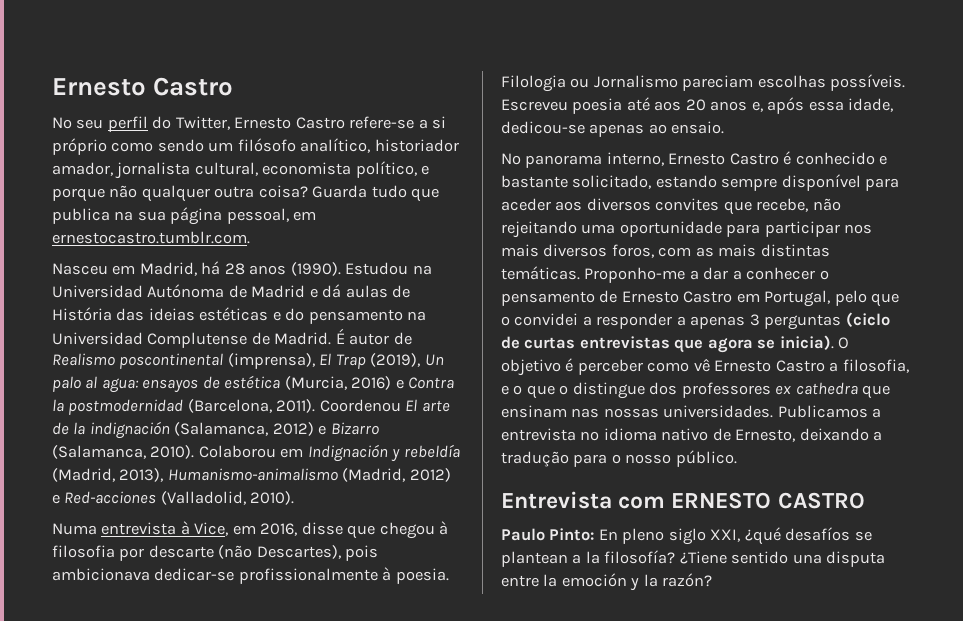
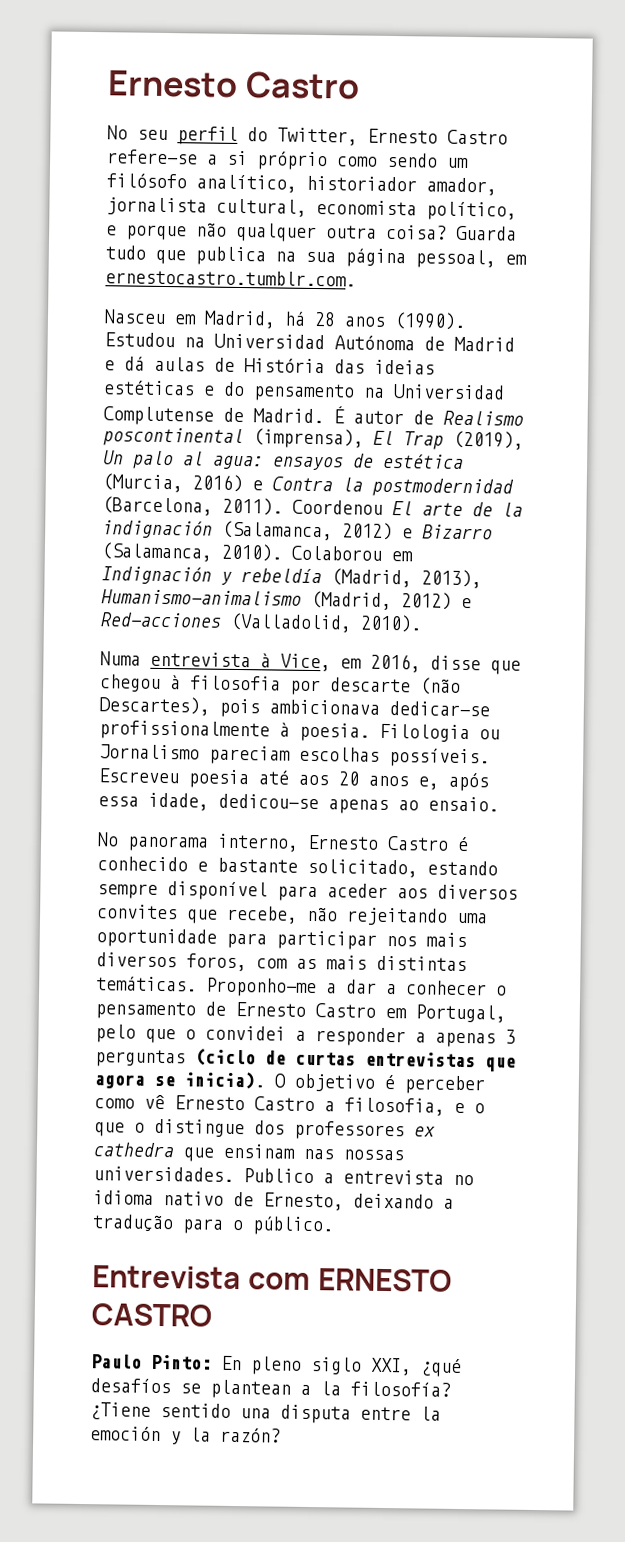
[777,405,868,418] Publicamos -> [243,1168,314,1184] Publico
[625,454,672,464] nosso -> (244, 1225) none

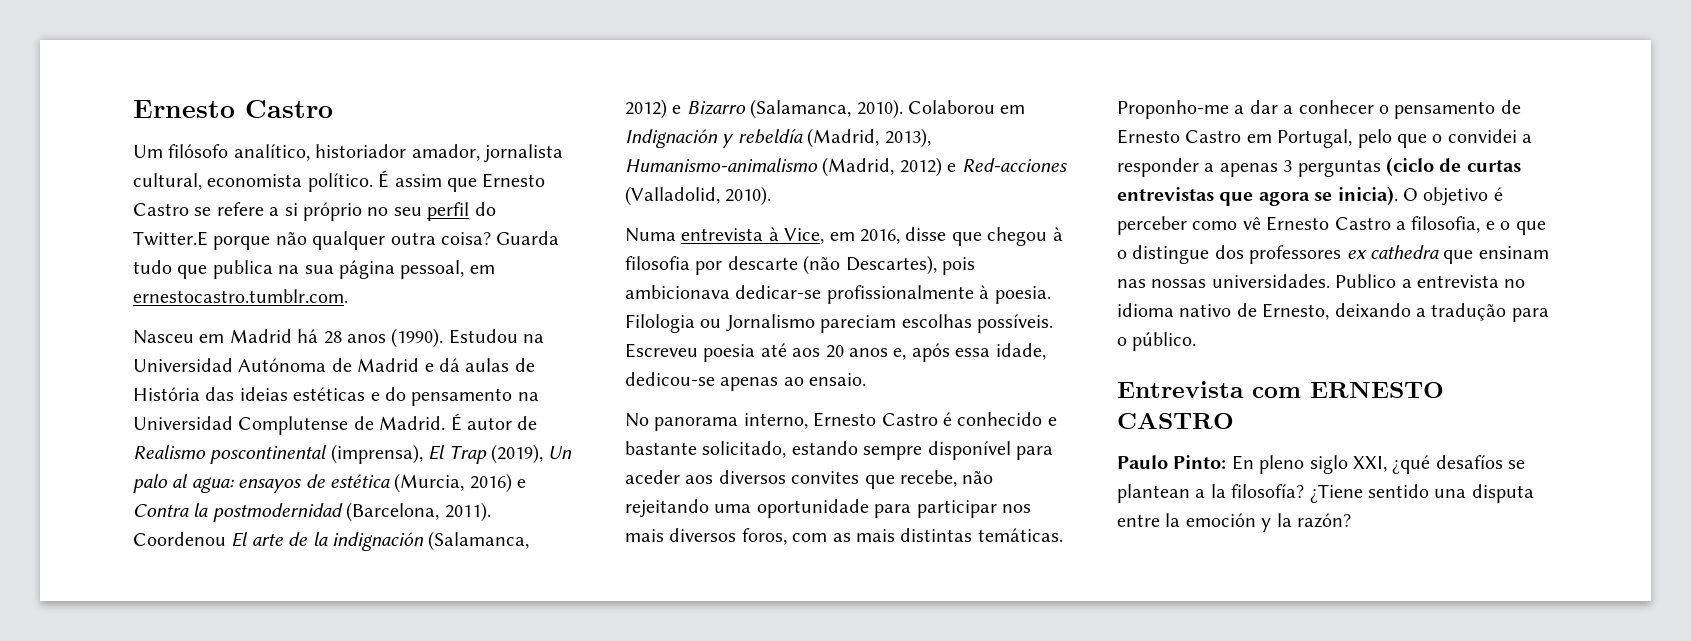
[107,125,508,146] [107,149,469,171] No seu perfil do Twitter, Ernesto Castro refere-se a si próprio como sendo um -> [133,145,163,158] Um
[426,201,517,221] [106,225,117,236] político, e -> [307,170,546,192] [133,202,496,221] [133,231,208,246] político. É assim que Ernesto Castro se refere a si próprio no seu perfil do Twitter.E
[204,310,276,329] Madrid, -> [229,329,292,343] Madrid

